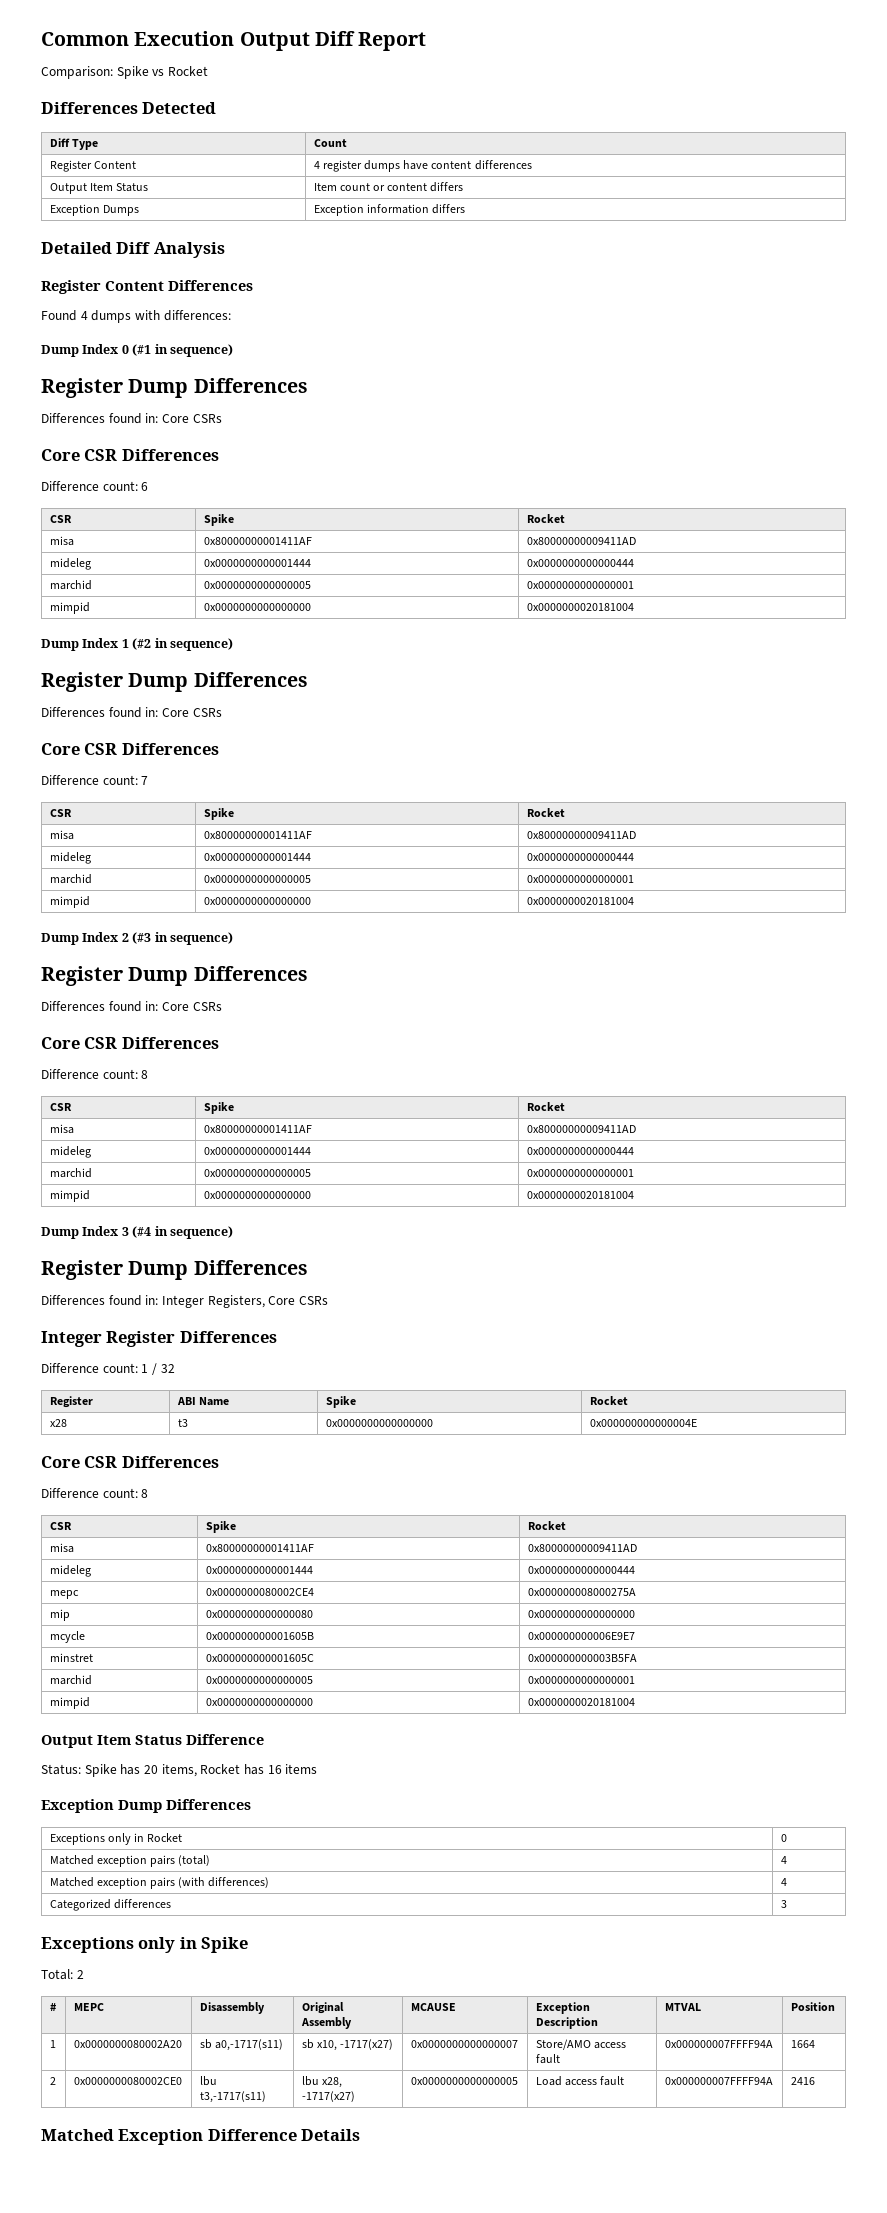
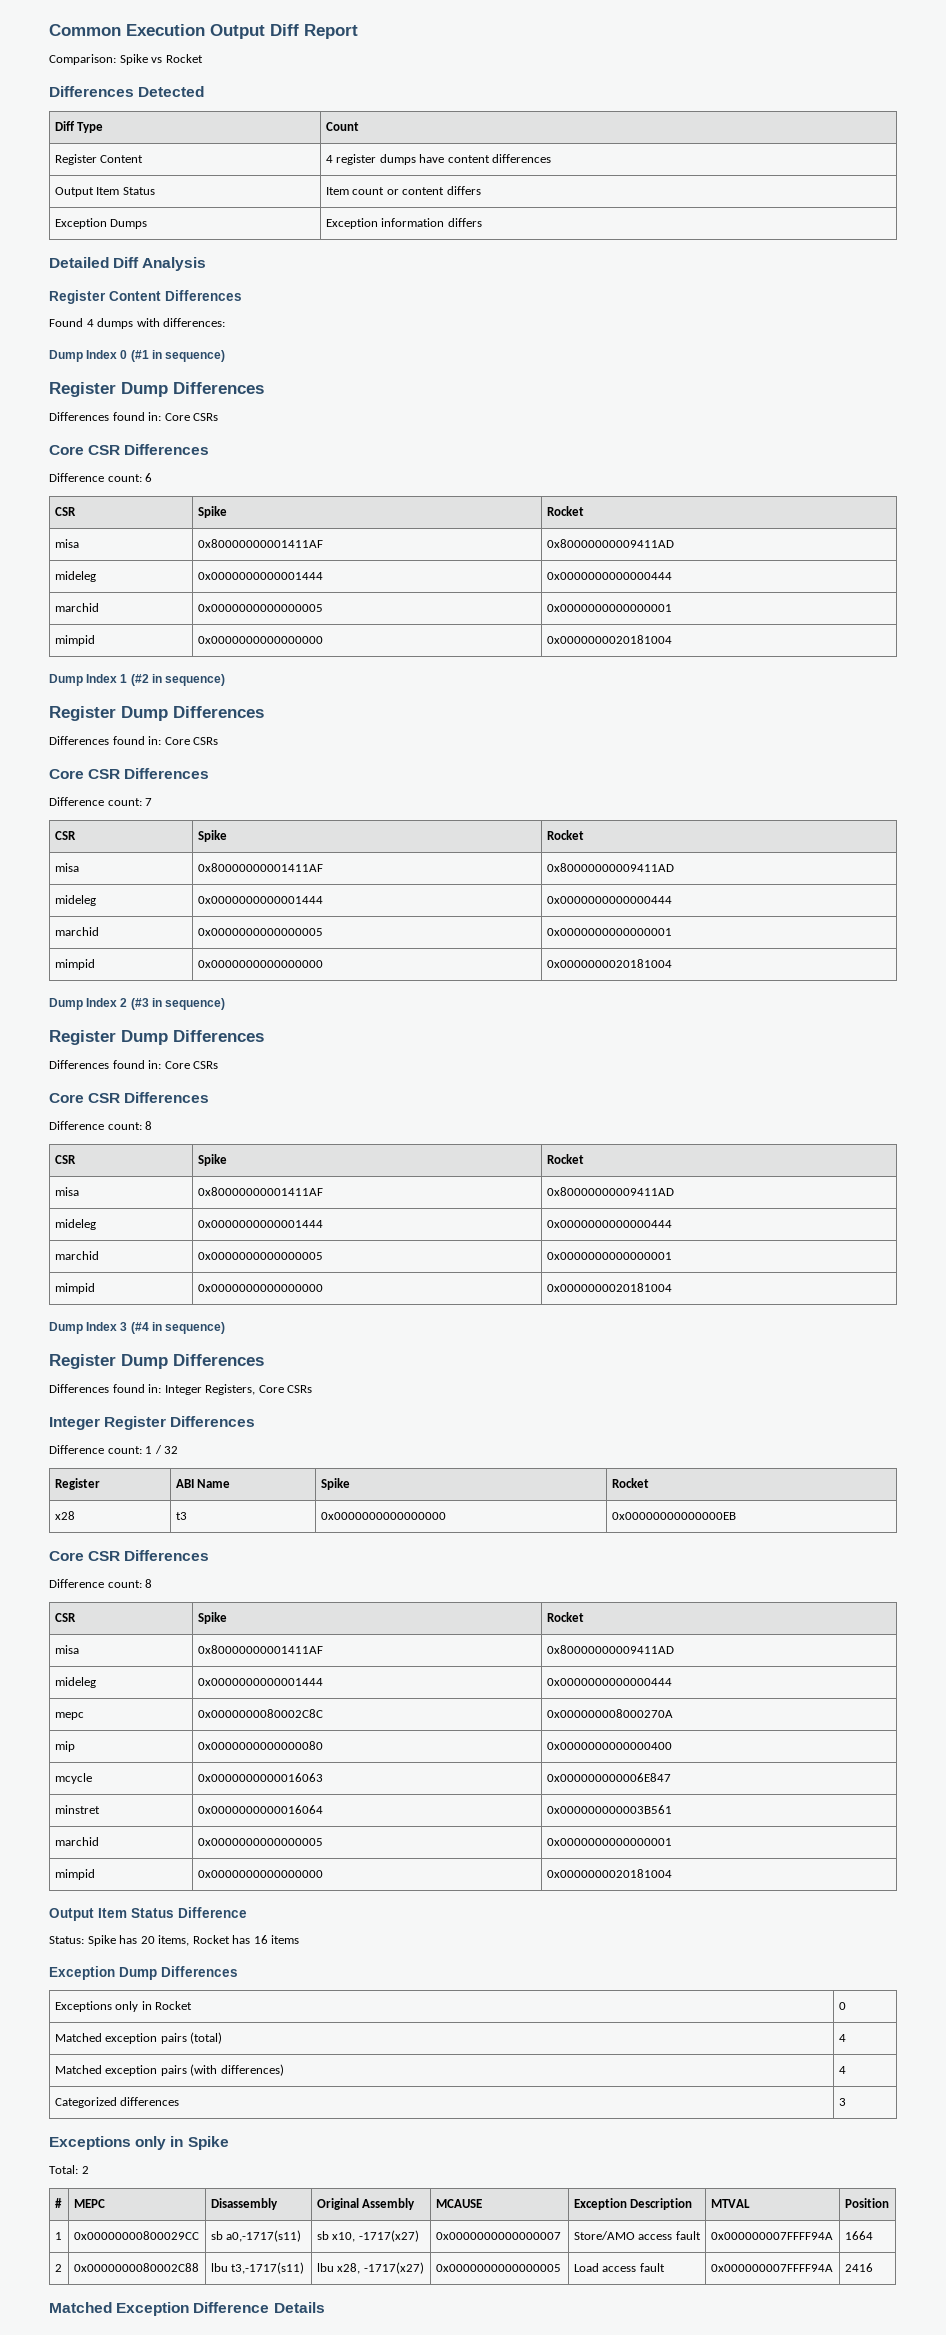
[589,1419,697,1427] 0x000000000000004E -> [611,1512,736,1520] 0x00000000000000EB
[205,1588,314,1596] [527,1588,636,1596] 0x0000000080002CE4 | 0x000000008000275A -> [197,1709,323,1718] [546,1709,673,1718] 0x0000000080002C8C | 0x000000008000270A
[527,1610,635,1618] 0x0000000000000000 -> [546,1742,672,1750] 0x0000000000000400
[205,1632,314,1640] [527,1632,635,1640] 0x000000000001605B | 0x000000000006E9E7 -> [197,1773,323,1782] [546,1773,671,1782] 0x0000000000016063 | 0x000000000006E847
[205,1654,314,1662] [527,1654,637,1662] 0x000000000001605C | 0x000000000003B5FA -> [197,1805,323,1814] [546,1805,672,1814] 0x0000000000016064 | 0x000000000003B561
[73,2040,182,2048] 0x0000000080002A20 -> [73,2231,199,2240] 0x00000000800029CC
[73,2077,182,2085] 0x0000000080002CE0 -> [73,2263,199,2272] 0x0000000080002C88

